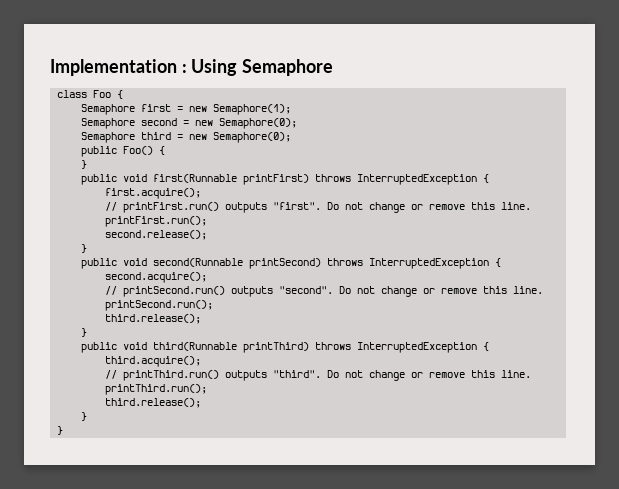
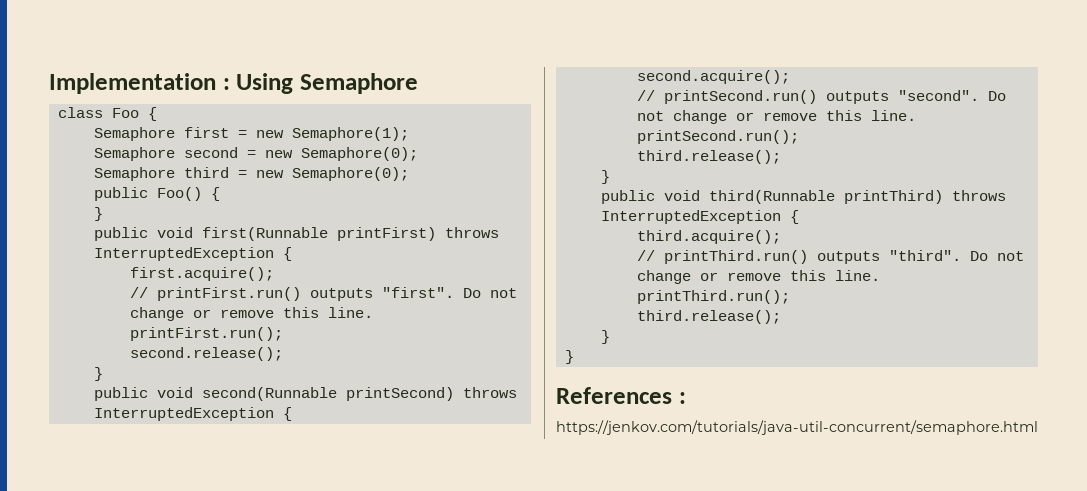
(63, 430) none -> [556,387,686,404] [556,420,1038,435] // References : // https://jenkov.com/tutorials/java-util-concurrent/semaphore.html

